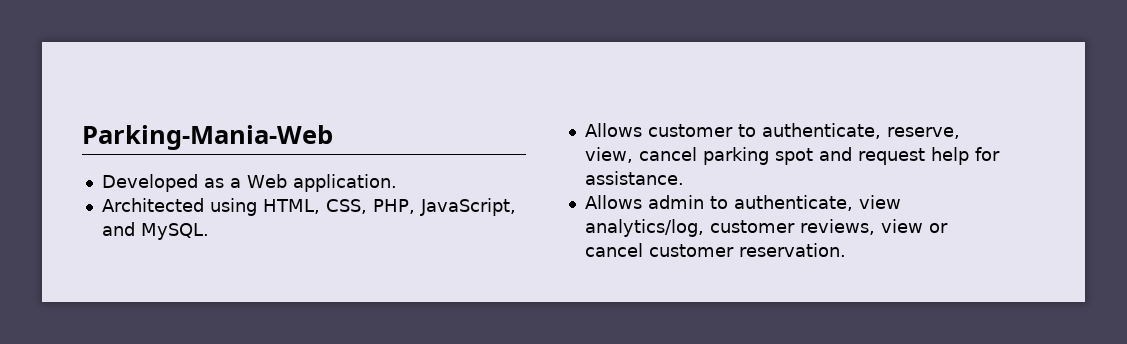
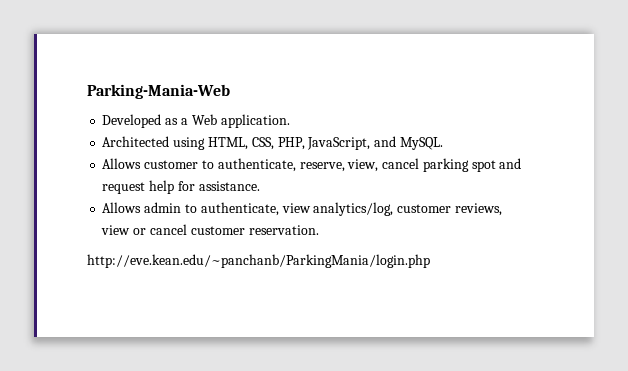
(846, 250) none -> [87,254,430,268] // http://eve.kean.edu/~panchanb/ParkingMania/login.php

